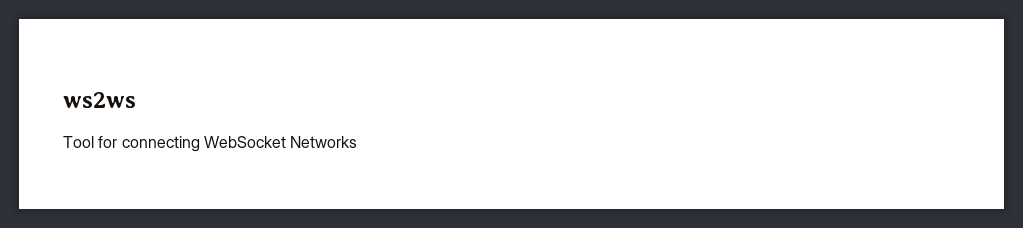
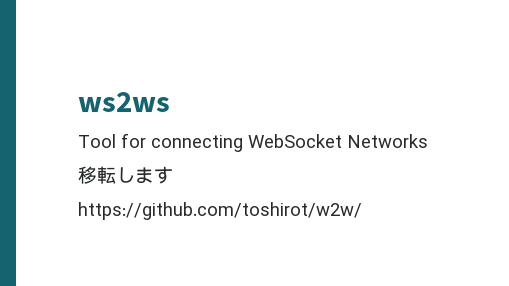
(358, 142) none -> [78,166,173,184] [78,202,362,220] // 移転します // https://github.com/toshirot/w2w/

